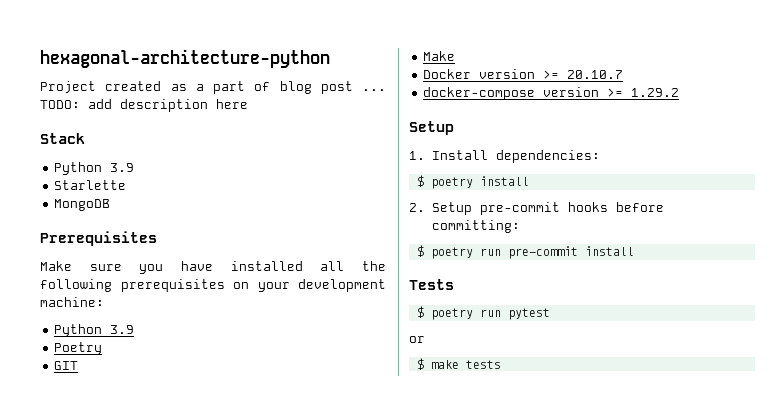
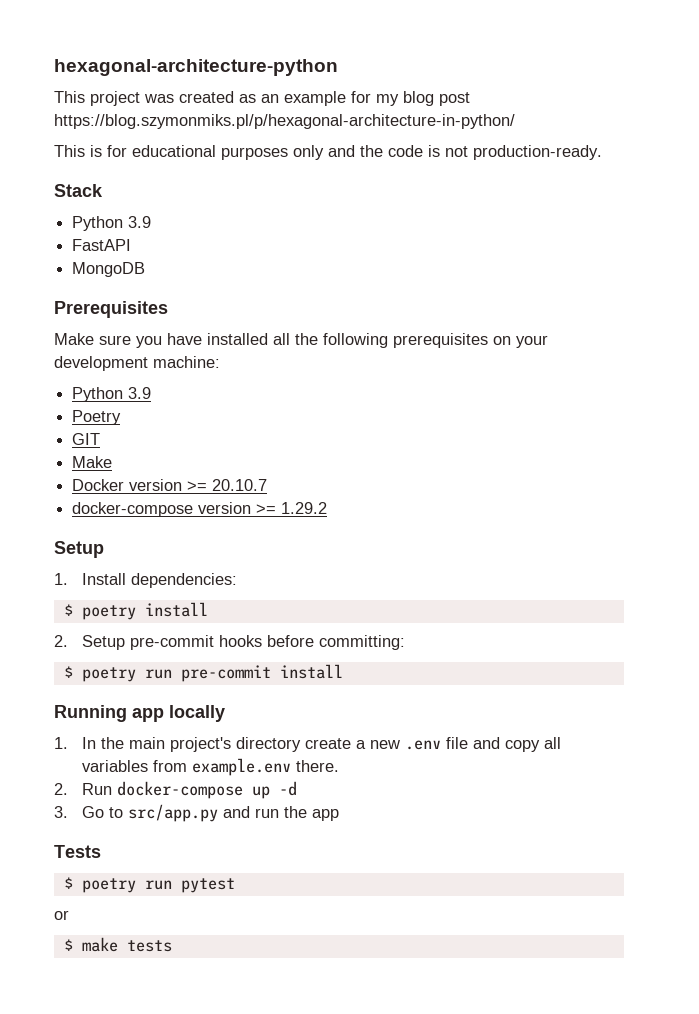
[40,81,386,94] [40,99,248,112] Project created as a part of blog post ... TODO: add description here -> [54,91,470,106] [54,114,515,129] [54,145,602,160] This project was created as an example for my blog post https://blog.szymonmiks.pl/p/hexagonal-architecture-in-python/ // This is for educational purposes only and the code is not production-ready.
[54,180,127,190] Starlette -> [72,239,132,251] FastAPI
(634, 251) none -> [54,705,225,722] [54,737,561,752] [81,758,339,776] [54,781,297,799] [54,804,339,822] // Running app locally // 1. In the main project's directory create a new .env file and copy all variables from example.env there. // 2. Run docker-compose up -d // 3. Go to src/app.py and run the app

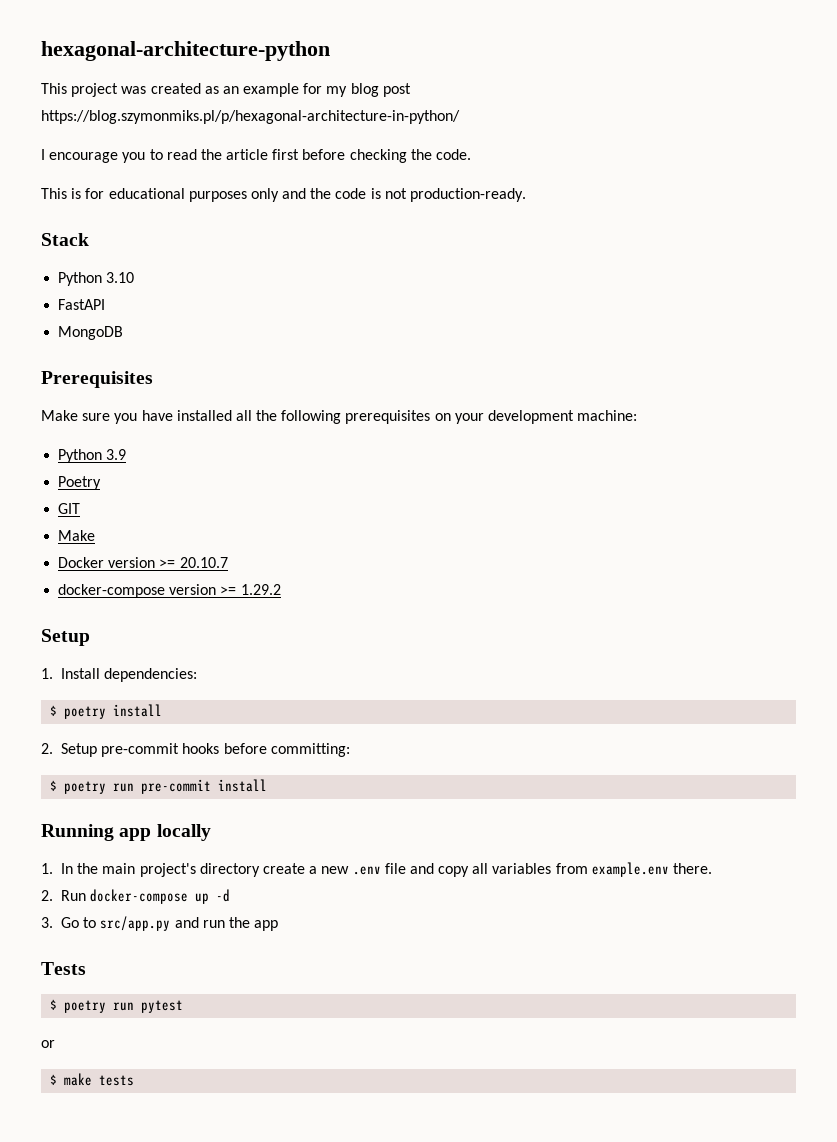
(515, 121) none -> [41,149,472,163] // I encourage you to read the article first before checking the code.
[128,216,152,228] 3.9 -> [106,272,135,283] 3.10

